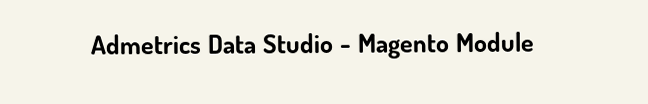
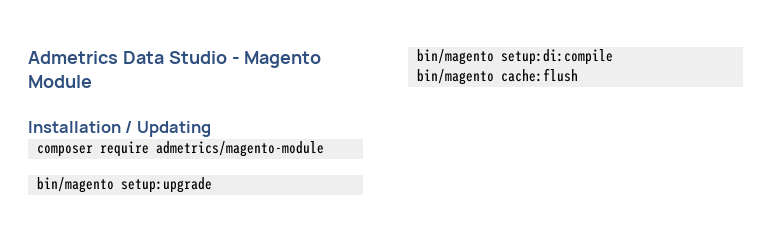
(536, 42) none -> [28,121,211,137] [37,141,324,157] [37,177,212,193] [417,49,613,65] [417,68,578,85] // Installation / Updating // composer require admetrics/magento-module // bin/magento setup:upgrade // bin/magento setup:di:compile // bin/magento cache:flush

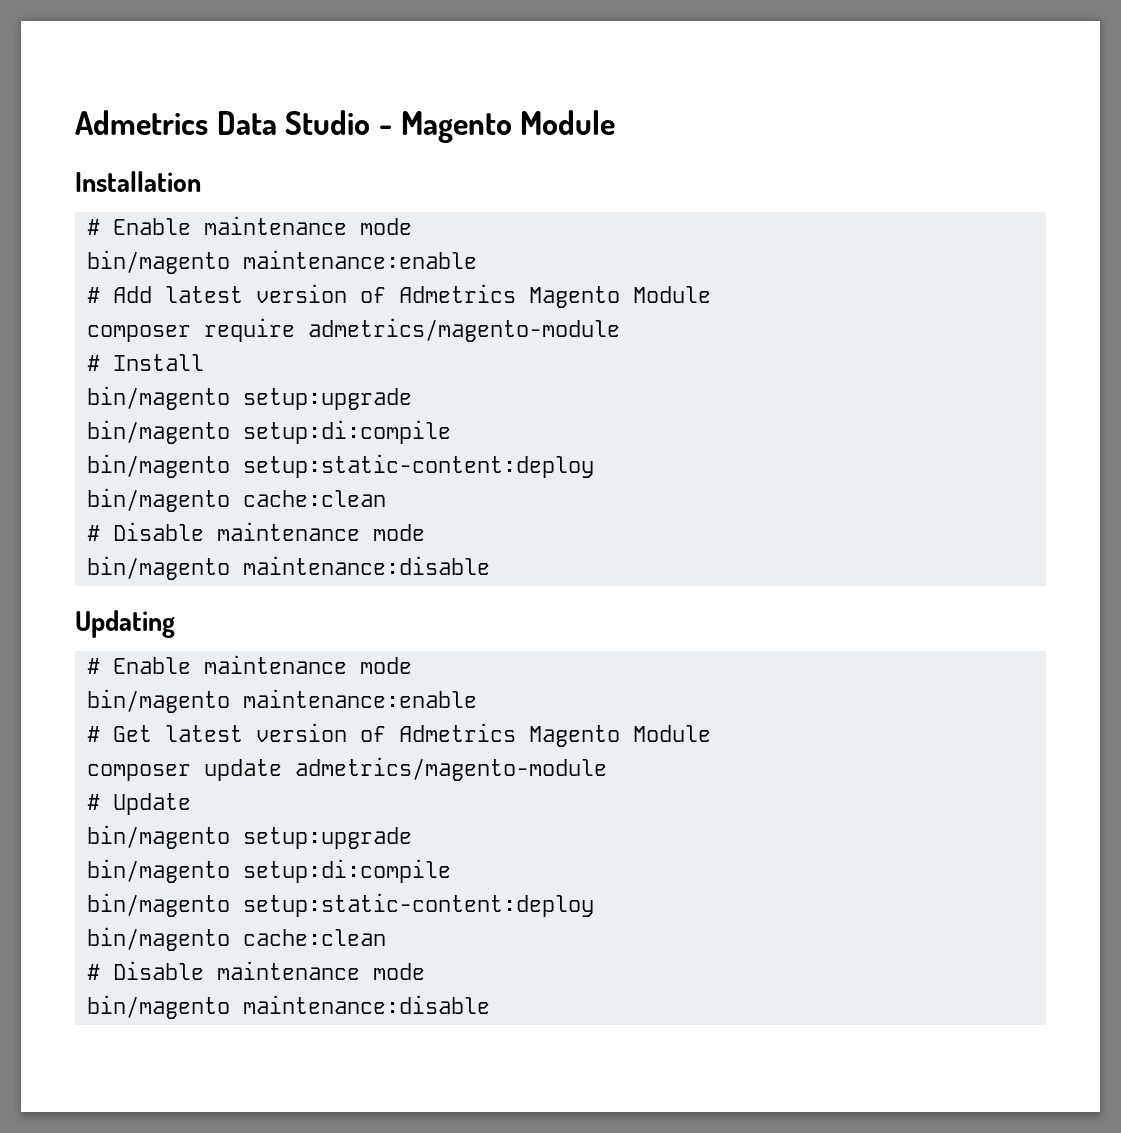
[125,121,211,137] / Updating -> [87,216,413,235] [87,250,478,274] [87,284,712,308] // # Enable maintenance mode // bin/magento maintenance:enable // # Add latest version of Admetrics Magento Module
[37,177,212,193] [417,49,613,65] [417,68,578,85] // bin/magento setup:upgrade // bin/magento setup:di:compile // bin/magento cache:flush -> [87,354,205,371] [87,386,413,410] [87,420,452,444] [87,454,595,478] [87,488,387,512] [87,522,426,541] [87,556,491,580] [75,610,175,638] [87,655,413,674] [87,689,478,713] [87,723,712,747] [87,757,608,781] [87,793,192,815] [87,825,413,849] [87,859,452,883] [87,893,595,917] [87,927,387,951] [87,961,426,980] [87,995,491,1019] // # Install // bin/magento setup:upgrade // bin/magento setup:di:compile // bin/magento setup:static-content:deploy // bin/magento cache:clean // # Disable maintenance mode // bin/magento maintenance:disable // Updating // # Enable maintenance mode // bin/magento maintenance:enable // # Get latest version of Admetrics Magento Module // composer update admetrics/magento-module // # Update // bin/magento setup:upgrade // bin/magento setup:di:compile // bin/magento setup:static-content:deploy // bin/magento cache:clean // # Disable maintenance mode // bin/magento maintenance:disable

